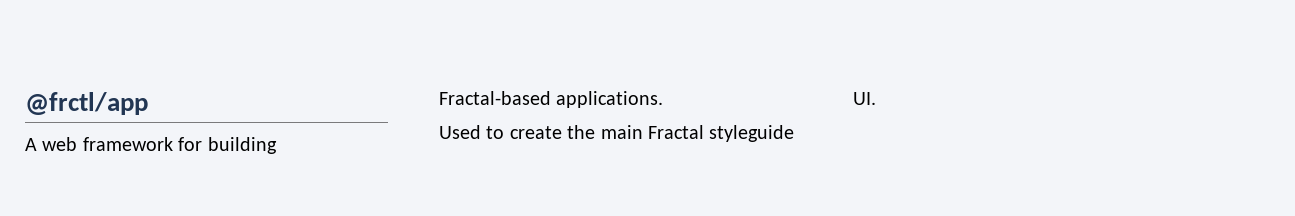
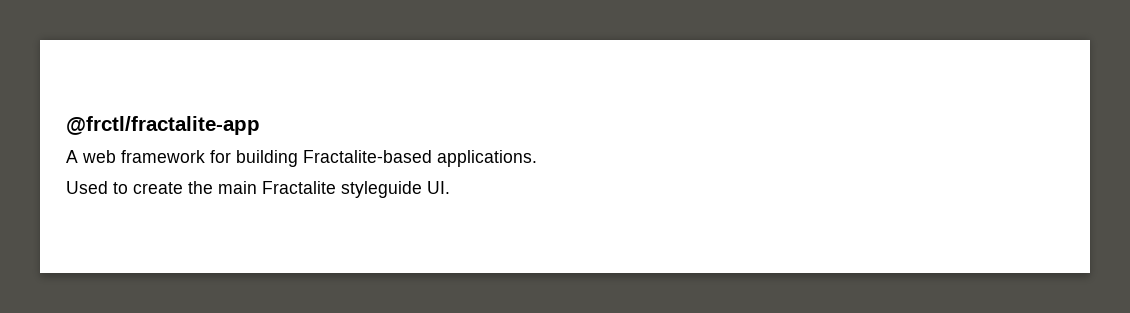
[25,92,148,115] @frctl/app -> [66,116,260,135] @frctl/fractalite-app
[439,91,551,105] Fractal-based -> [303,150,432,163] Fractalite-based
[648,125,704,139] Fractal -> [262,181,336,194] Fractalite

